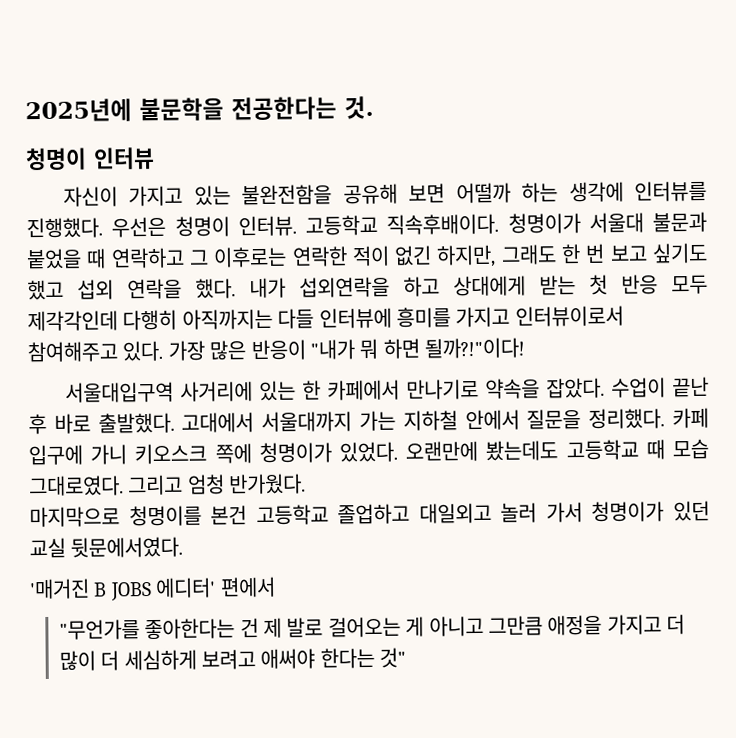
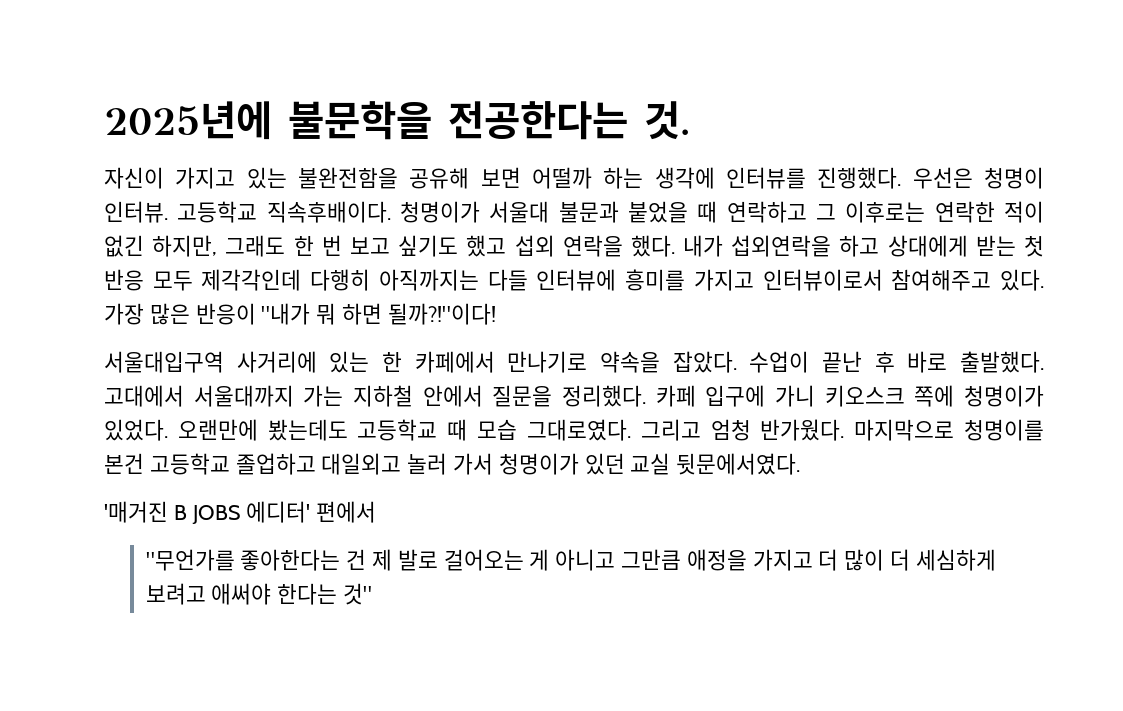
[25,146,155,171] // 청명이 인터뷰 -> (690, 120) none
(307, 484) // -> (845, 430) none

